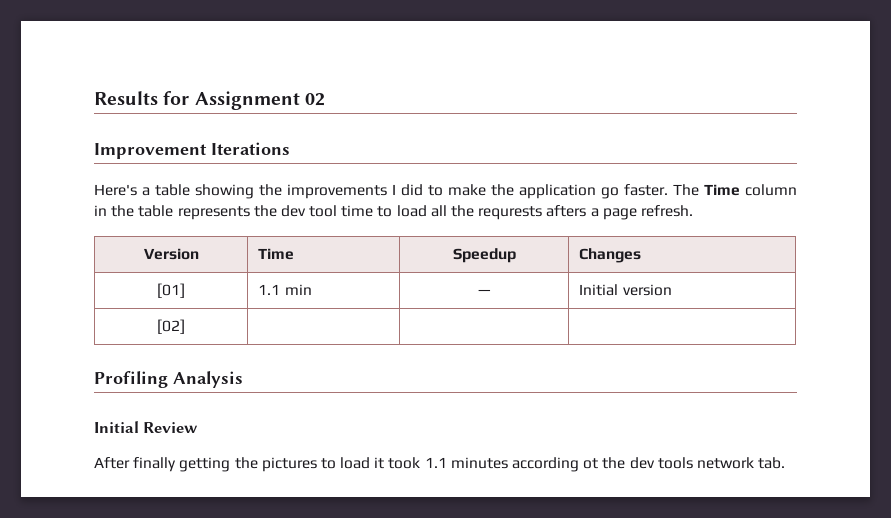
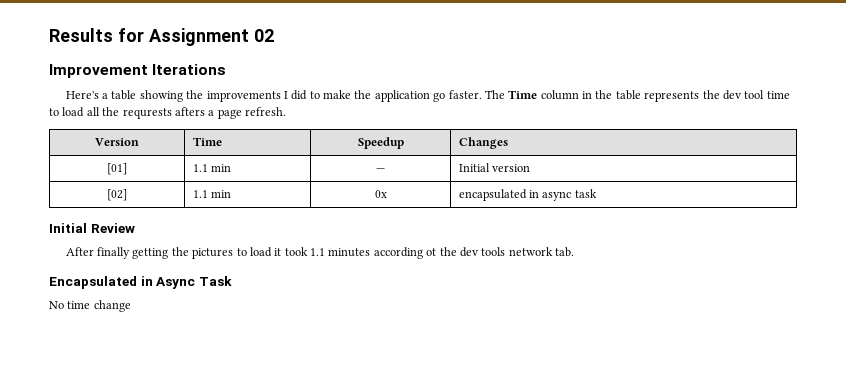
[94,371,243,388] | | // Profiling Analysis -> [192,190,231,198] [374,190,387,198] [458,189,597,201] 1.1 min | 0x | encapsulated in async task
(786, 463) none -> [49,276,232,289] [49,300,131,312] // Encapsulated in Async Task // No time change

